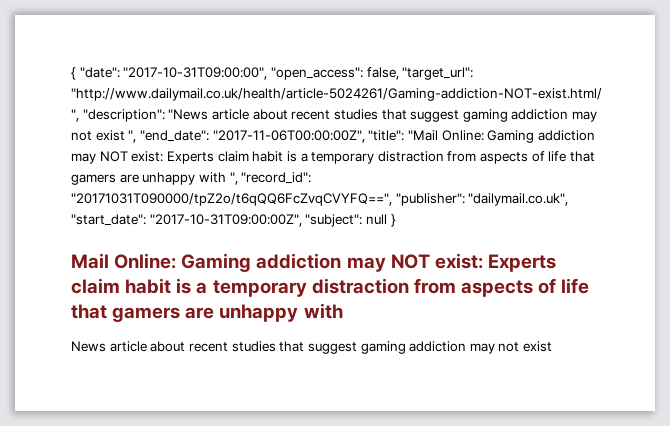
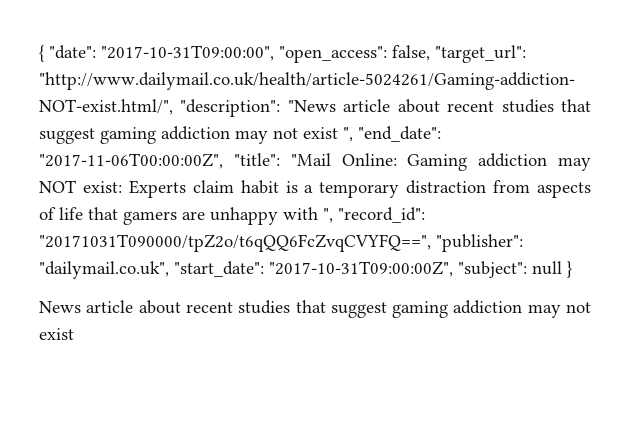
[71,253,556,272] [71,278,590,297] [71,303,343,322] // Mail Online: Gaming addiction may NOT exist: Experts claim habit is a temporary distraction from aspects of life that gamers are unhappy with -> (572, 269) none

